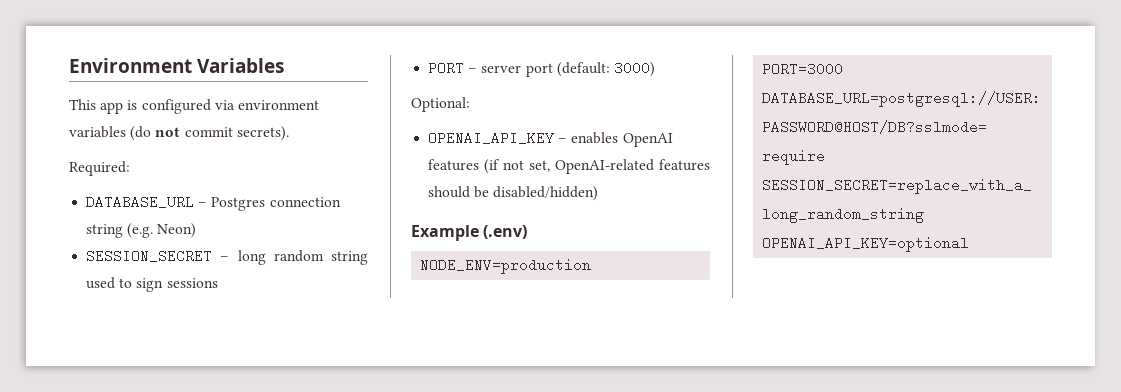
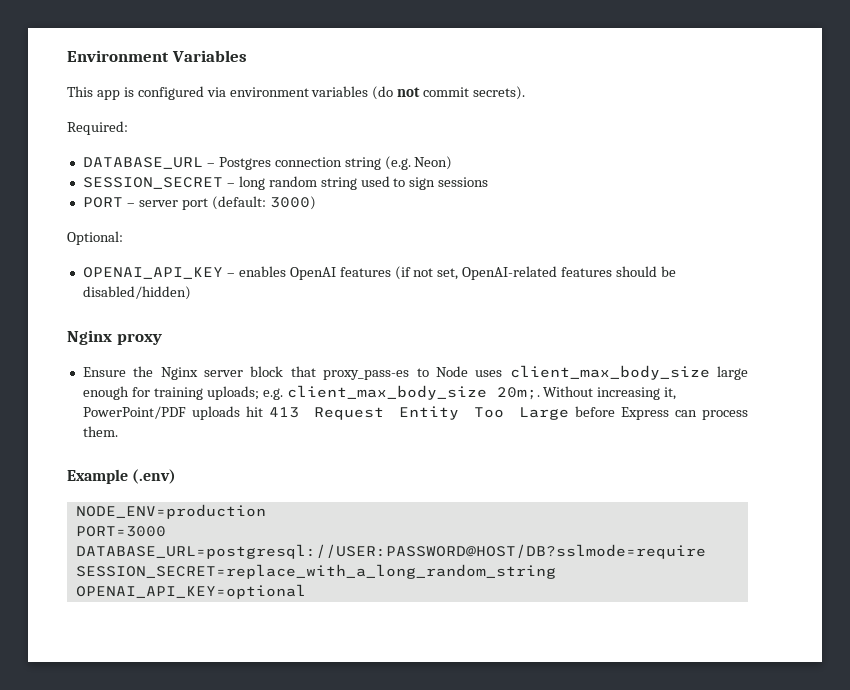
(599, 193) none -> [67,330,162,345] [82,365,749,380] [82,385,677,400] [82,406,748,420] [82,426,118,437] // Nginx proxy // Ensure the Nginx server block that proxy_pass-es to Node uses client_max_body_size large enough for training uploads; e.g. client_max_body_size 20m;. Without increasing it, PowerPoint/PDF uploads hit 413 Request Entity Too Large before Express can process them.

